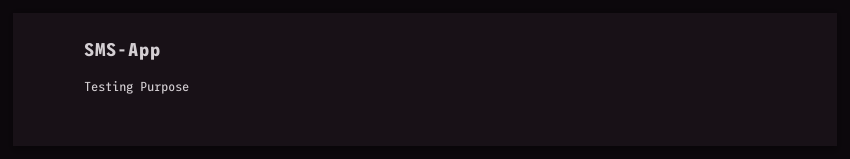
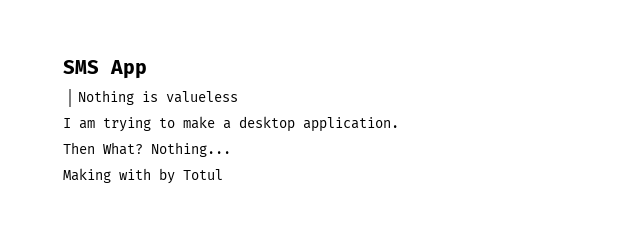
[84,42,161,60] [84,80,189,94] SMS-App // Testing Purpose -> [63,60,147,79] [78,90,239,105] [63,116,399,132] [63,142,231,157] [63,168,223,184] SMS App // Nothing is valueless // I am trying to make a desktop application. // Then What? Nothing... // Making with by Totul

